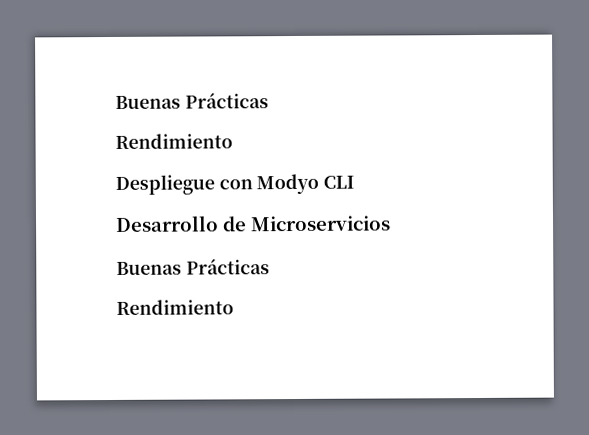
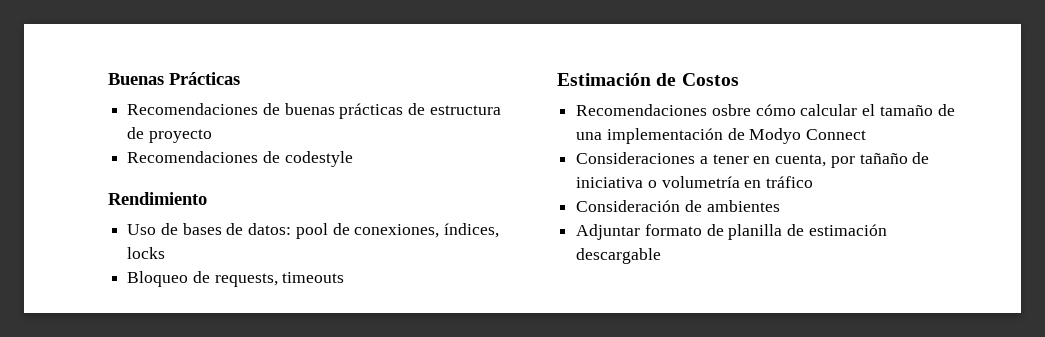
[115,92,269,109] [115,133,233,149] [115,173,355,195] [115,215,391,232] [116,258,270,275] [116,299,234,315] Buenas Prácticas // Rendimiento // Despliegue con Modyo CLI // Desarrollo de Microservicios // Buenas Prácticas // Rendimiento -> [108,72,240,85] [127,103,501,119] [127,127,212,143] [127,151,353,167] [108,192,207,205] [127,223,500,239] [127,247,166,259] [127,271,345,287] [557,73,739,86] [576,104,955,116] [576,128,867,144] [576,152,930,168] [576,176,814,188] [576,200,780,212] [576,224,887,240] [576,248,662,264] Buenas Prácticas // Recomendaciones de buenas prácticas de estructura de proyecto // Recomendaciones de codestyle // Rendimiento // Uso de bases de datos: pool de conexiones, índices, locks // Bloqueo de requests, timeouts // Estimación de Costos // Recomendaciones osbre cómo calcular el tamaño de una implementación de Modyo Connect // Consideraciones a tener en cuenta, por tañaño de iniciativa o volumetría en tráfico // Consideración de ambientes // Adjuntar formato de planilla de estimación descargable

